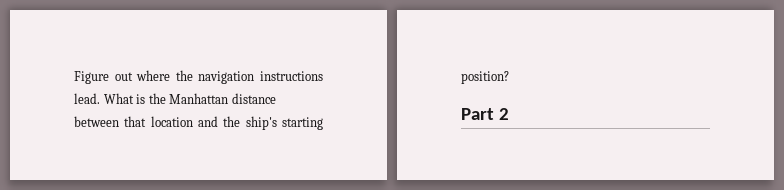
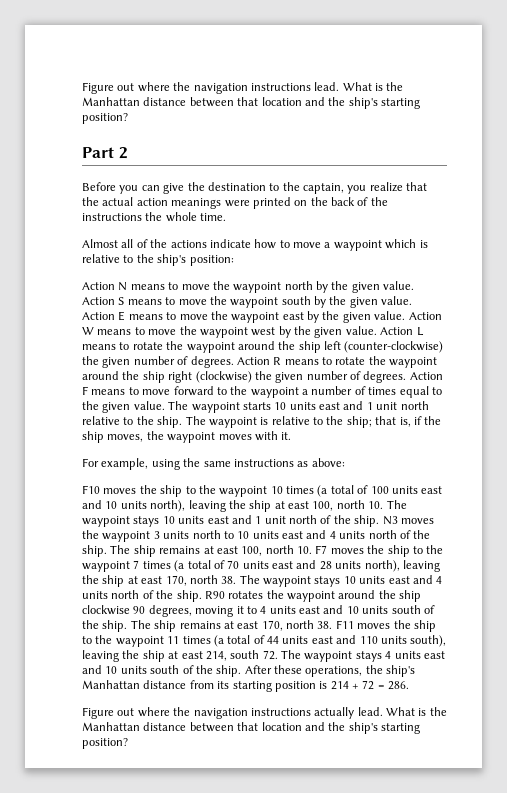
(509, 114) none -> [82,182,428,194] [82,197,388,209] [82,212,227,222] [82,239,428,251] [82,254,234,266] [82,281,415,293] [82,296,413,308] [82,311,442,323] [82,326,424,338] [82,341,444,353] [82,356,438,368] [82,371,443,383] [82,386,442,398] [82,401,429,413] [82,416,442,428] [82,431,292,443] [82,458,345,470] [82,485,443,497] [82,500,407,512] [82,515,434,527] [82,530,431,542] [82,545,444,557] [82,560,440,572] [82,575,443,587] [82,590,422,602] [82,605,435,617] [82,620,436,632] [82,635,447,647] [82,650,445,662] [82,665,416,677] [82,680,410,692] [82,707,447,719] [82,722,420,734] [82,738,128,749] // Before you can give the destination to the captain, you realize that the actual action meanings were printed on the back of the instructions the whole time. // Almost all of the actions indicate how to move a waypoint which is relative to the ship's position: // Action N means to move the waypoint north by the given value. Action S means to move the waypoint south by the given value. Action E means to move the waypoint east by the given value. Action W means to move the waypoint west by the given value. Action L means to rotate the waypoint around the ship left (counter-clockwise) the given number of degrees. Action R means to rotate the waypoint around the ship right (clockwise) the given number of degrees. Action F means to move forward to the waypoint a number of times equal to the given value. The waypoint starts 10 units east and 1 unit north relative to the ship. The waypoint is relative to the ship; that is, if the ship moves, the waypoint moves with it. // For example, using the same instructions as above: // F10 moves the ship to the waypoint 10 times (a total of 100 units east and 10 units north), leaving the ship at east 100, north 10. The waypoint stays 10 units east and 1 unit north of the ship. N3 moves the waypoint 3 units north to 10 units east and 4 units north of the ship. The ship remains at east 100, north 10. F7 moves the ship to the waypoint 7 times (a total of 70 units east and 28 units north), leaving the ship at east 170, north 38. The waypoint stays 10 units east and 4 units north of the ship. R90 rotates the waypoint around the ship clockwise 90 degrees, moving it to 4 units east and 10 units south of the ship. The ship remains at east 170, north 38. F11 moves the ship to the waypoint 11 times (a total of 44 units east and 110 units south), leaving the ship at east 214, south 72. The waypoint stays 4 units east and 10 units south of the ship. After these operations, the ship's Manhattan distance from its starting position is 214 + 72 = 286. // Figure out where the navigation instructions actually lead. What is the Manhattan distance between that location and the ship's starting position?

